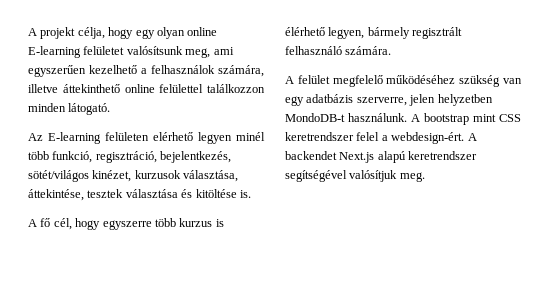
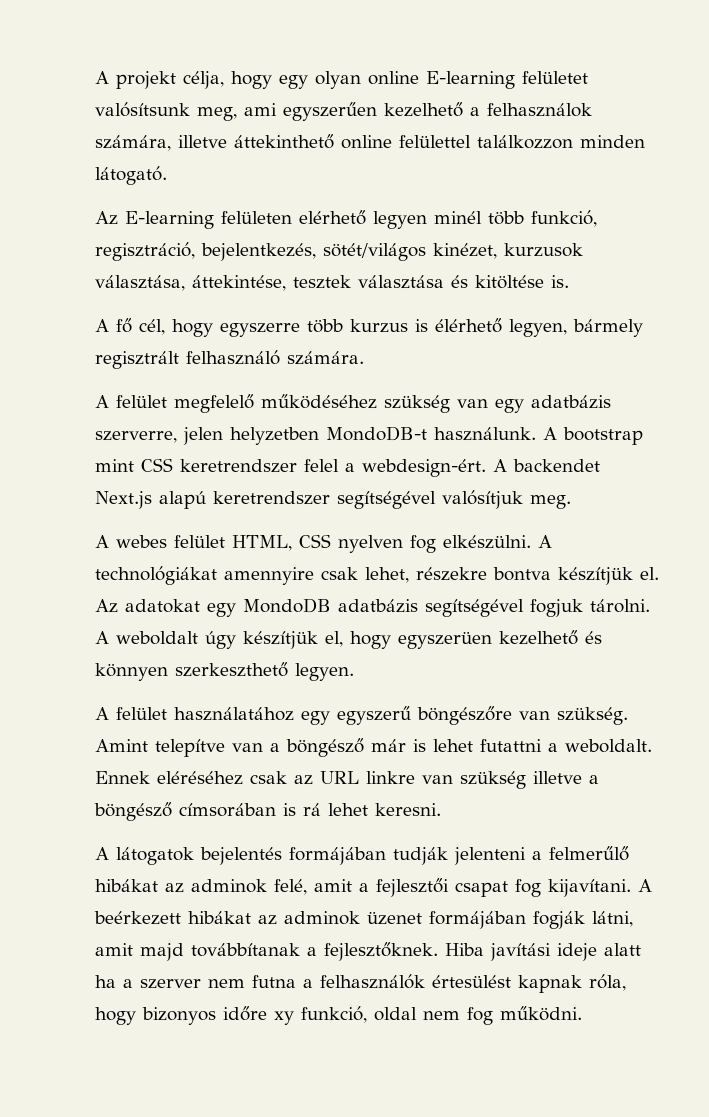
(425, 177) none -> [95,534,552,553] [95,566,659,585] [95,598,650,617] [95,630,602,649] [95,662,354,681] [95,706,628,725] [95,738,652,757] [95,771,599,789] [94,802,441,821] [95,846,629,865] [95,878,652,897] [94,911,633,929] [95,942,641,961] [95,974,626,993] [95,1006,582,1025] // A webes felület HTML, CSS nyelven fog elkészülni. A technológiákat amennyire csak lehet, részekre bontva készítjük el. Az adatokat egy MondoDB adatbázis segítségével fogjuk tárolni. A weboldalt úgy készítjük el, hogy egyszerüen kezelhető és könnyen szerkeszthető legyen. // A felület használatához egy egyszerű böngészőre van szükség. Amint telepítve van a böngésző már is lehet futattni a weboldalt. Ennek eléréséhez csak az URL linkre van szükség illetve a böngésző címsorában is rá lehet keresni. // A látogatok bejelentés formájában tudják jelenteni a felmerűlő hibákat az adminok felé, amit a fejlesztői csapat fog kijavítani. A beérkezett hibákat az adminok üzenet formájában fogják látni, amit majd továbbítanak a fejlesztőknek. Hiba javítási ideje alatt ha a szerver nem futna a felhasználók értesülést kapnak róla, hogy bizonyos időre xy funkció, oldal nem fog működni.

